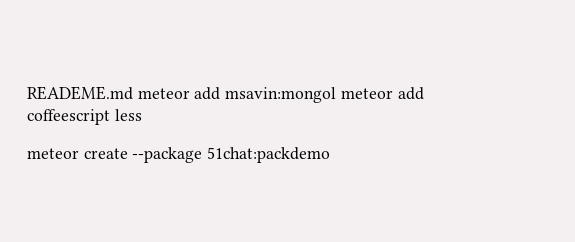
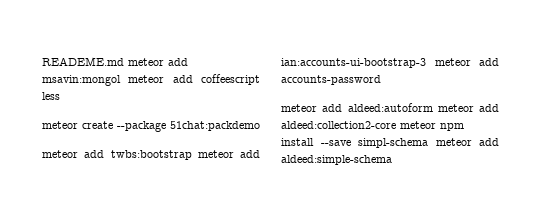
(331, 155) none -> [42,150,260,160] [281,58,499,68] [281,75,381,85] [281,103,499,112] [281,121,464,131] [281,138,499,148] [281,155,392,165] // meteor add twbs:bootstrap meteor add ian:accounts-ui-bootstrap-3 meteor add accounts-password // meteor add aldeed:autoform meteor add aldeed:collection2-core meteor npm install --save simpl-schema meteor add aldeed:simple-schema

